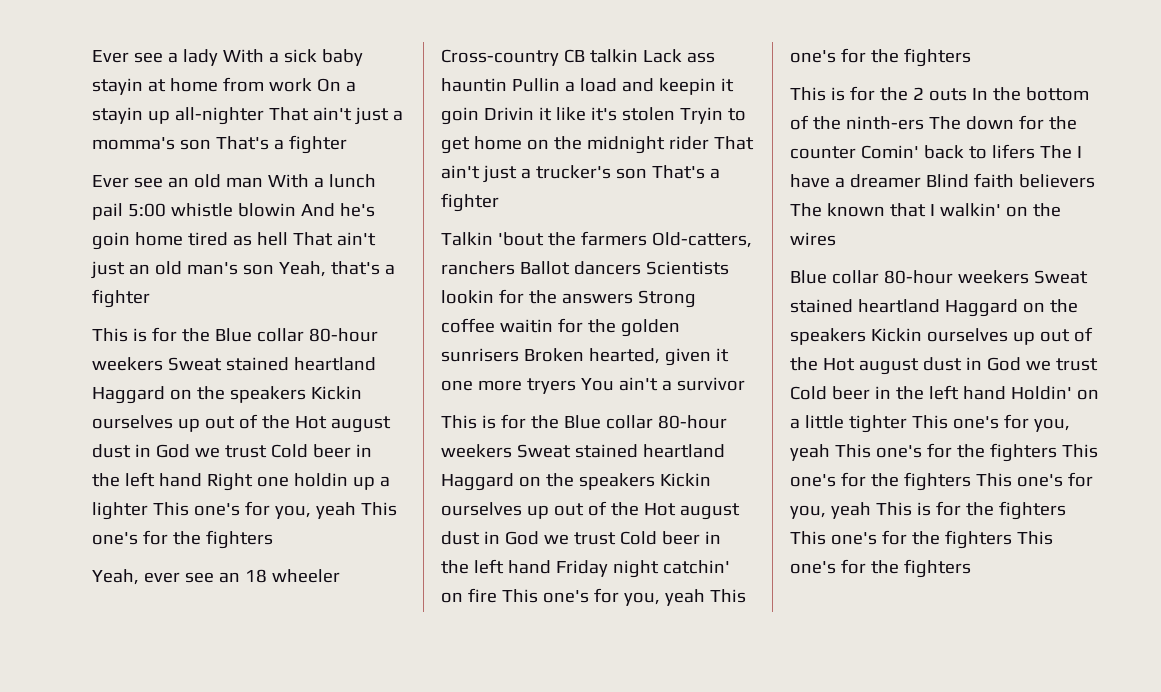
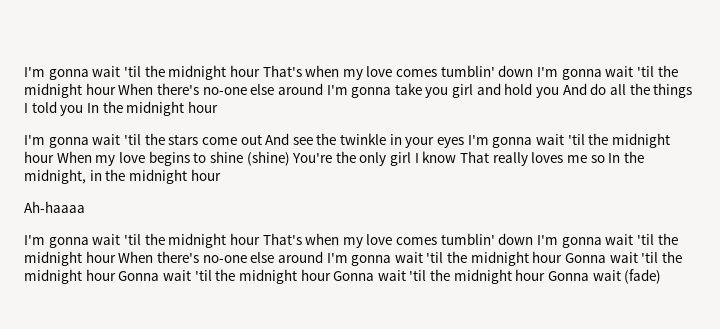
[92,49,363,66] [92,77,356,95] [92,107,403,125] [92,135,347,154] [92,174,376,188] [92,203,375,220] [92,232,376,250] [91,261,395,279] [92,289,150,308] [92,327,378,342] [92,357,376,371] [92,386,362,404] [92,414,391,433] [92,444,372,458] [92,472,390,491] [92,501,397,520] [92,530,273,549] [92,569,340,585] [441,49,715,66] [441,78,734,95] [441,107,746,125] [441,136,754,154] [441,165,720,183] [441,193,499,212] [441,231,752,248] [441,261,729,275] [441,289,696,308] [441,318,680,337] [441,348,729,366] [441,377,745,394] [441,414,727,429] [441,444,725,458] [441,473,711,491] [441,501,740,520] [441,531,721,545] [441,559,730,578] [441,588,746,606] [790,48,971,67] [790,86,1089,101] [790,115,1077,130] [790,144,1082,159] [790,173,1095,188] [790,203,1061,217] [790,232,836,246] [790,270,1088,284] [790,299,1078,317] [790,327,1093,345] [790,357,1098,375] [790,385,1099,400] [790,414,1070,433] [790,443,1098,462] [790,472,1093,491] [790,501,1066,520] [790,530,1053,549] [790,559,971,578] Ever see a lady With a sick baby stayin at home from work On a stayin up all-nighter That ain't just a momma's son That's a fighter // Ever see an old man With a lunch pail 5:00 whistle blowin And he's goin home tired as hell That ain't just an old man's son Yeah, that's a fighter // This is for the Blue collar 80-hour weekers Sweat stained heartland Haggard on the speakers Kickin ourselves up out of the Hot august dust in God we trust Cold beer in the left hand Right one holdin up a lighter This one's for you, yeah This one's for the fighters // Yeah, ever see an 18 wheeler Cross-country CB talkin Lack ass hauntin Pullin a load and keepin it goin Drivin it like it's stolen Tryin to get home on the midnight rider That ain't just a trucker's son That's a fighter // Talkin 'bout the farmers Old-catters, ranchers Ballot dancers Scientists lookin for the answers Strong coffee waitin for the golden sunrisers Broken hearted, given it one more tryers You ain't a survivor // This is for the Blue collar 80-hour weekers Sweat stained heartland Haggard on the speakers Kickin ourselves up out of the Hot august dust in God we trust Cold beer in the left hand Friday night catchin' on fire This one's for you, yeah This one's for the fighters // This is for the 2 outs In the bottom of the ninth-ers The down for the counter Comin' back to lifers The I have a dreamer Blind faith believers The known that I walkin' on the wires // Blue collar 80-hour weekers Sweat stained heartland Haggard on the speakers Kickin ourselves up out of the Hot august dust in God we trust Cold beer in the left hand Holdin' on a little tighter This one's for you, yeah This one's for the fighters This one's for the fighters This one's for you, yeah This is for the fighters This one's for the fighters This one's for the fighters -> [24,65,678,80] [24,83,693,98] [24,101,218,116] [24,133,670,148] [24,151,644,166] [24,169,221,184] [24,201,85,213] [24,233,678,248] [24,251,682,266] [24,269,662,284] I'm gonna wait 'til the midnight hour That's when my love comes tumblin' down I'm gonna wait 'til the midnight hour When there's no-one else around I'm gonna take you girl and hold you And do all the things I told you In the midnight hour // I'm gonna wait 'til the stars come out And see the twinkle in your eyes I'm gonna wait 'til the midnight hour When my love begins to shine (shine) You're the only girl I know That really loves me so In the midnight, in the midnight hour // Ah-haaaa // I'm gonna wait 'til the midnight hour That's when my love comes tumblin' down I'm gonna wait 'til the midnight hour When there's no-one else around I'm gonna wait 'til the midnight hour Gonna wait 'til the midnight hour Gonna wait 'til the midnight hour Gonna wait 'til the midnight hour Gonna wait (fade)

